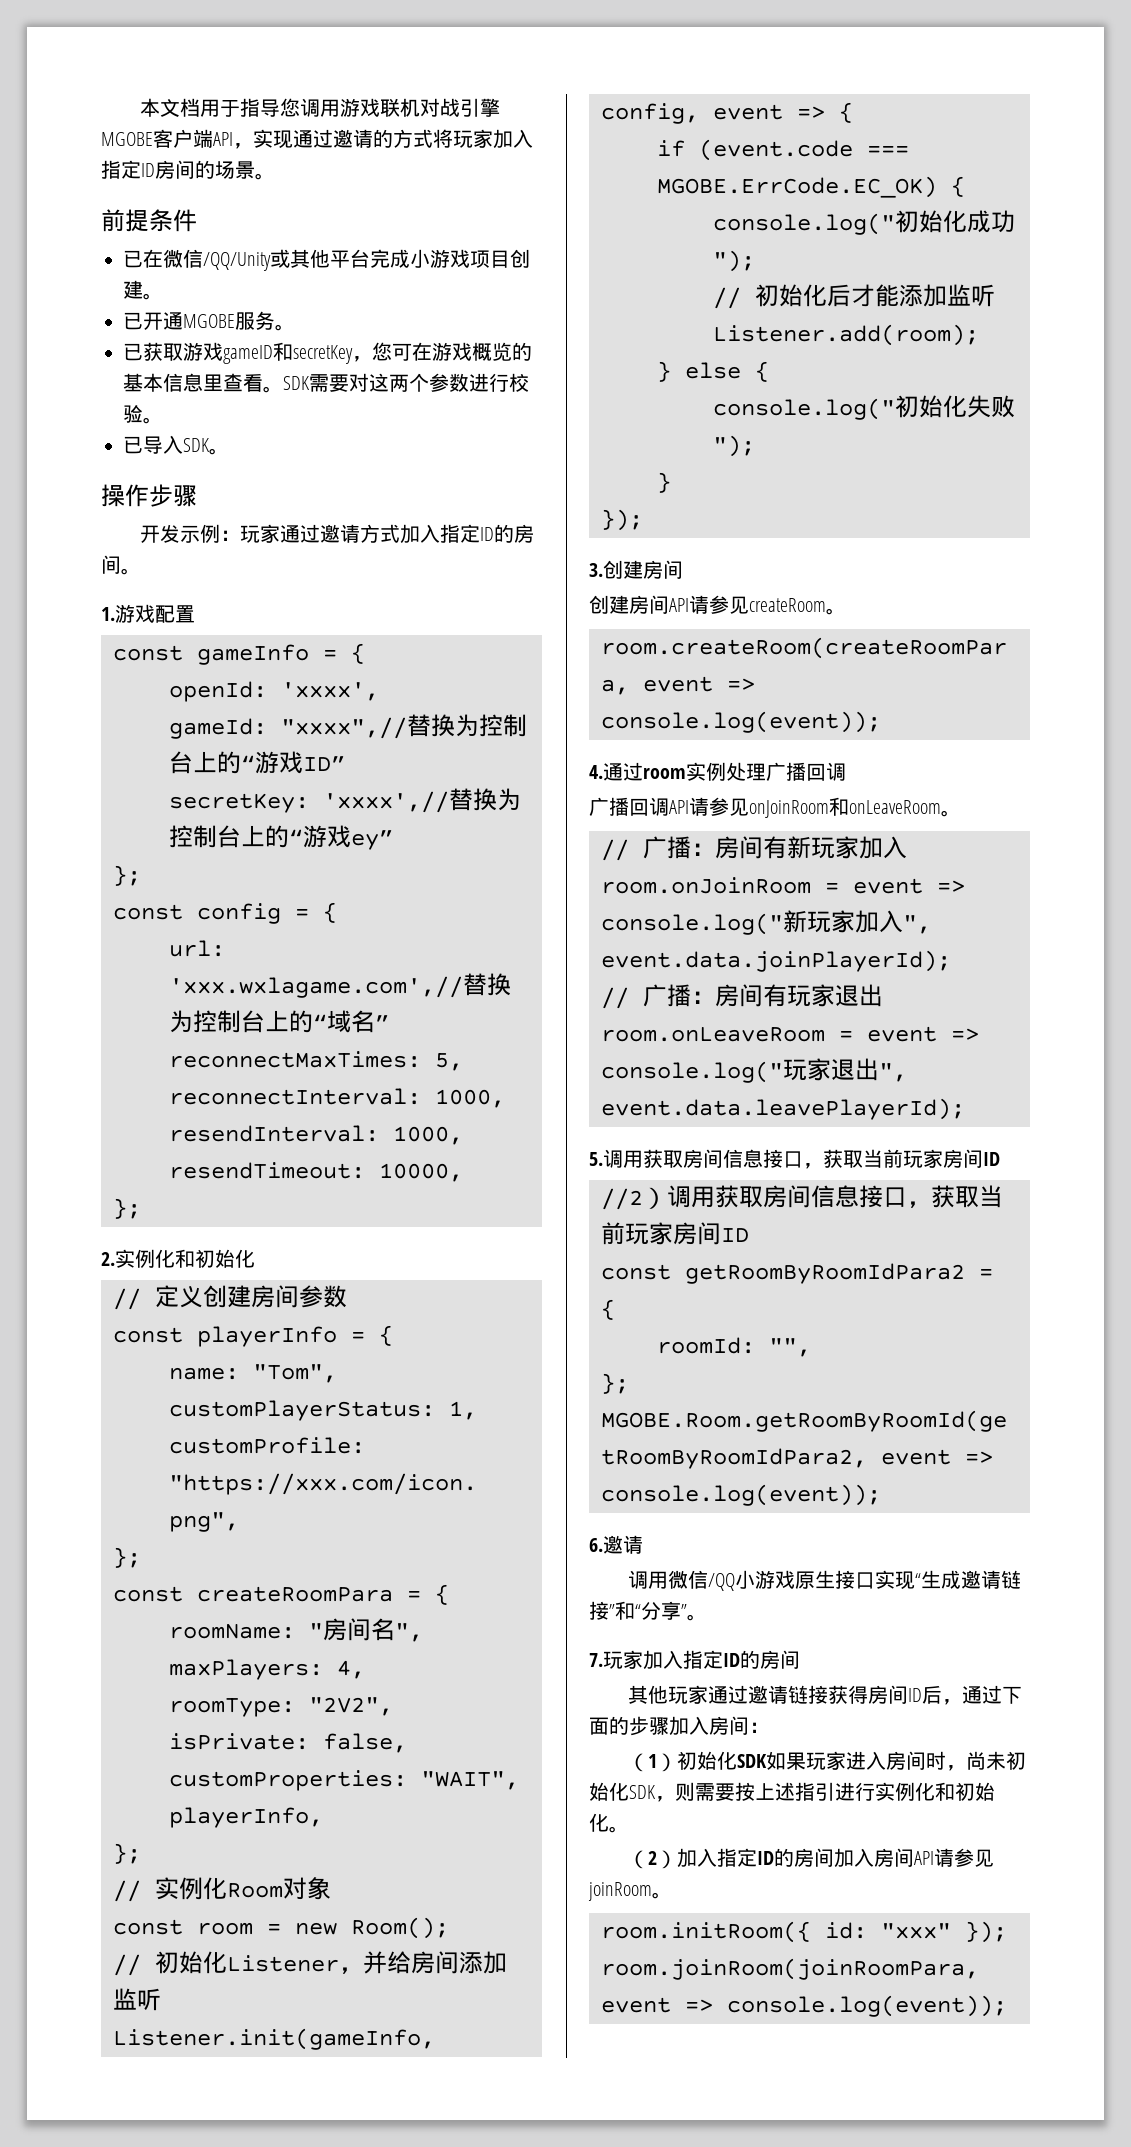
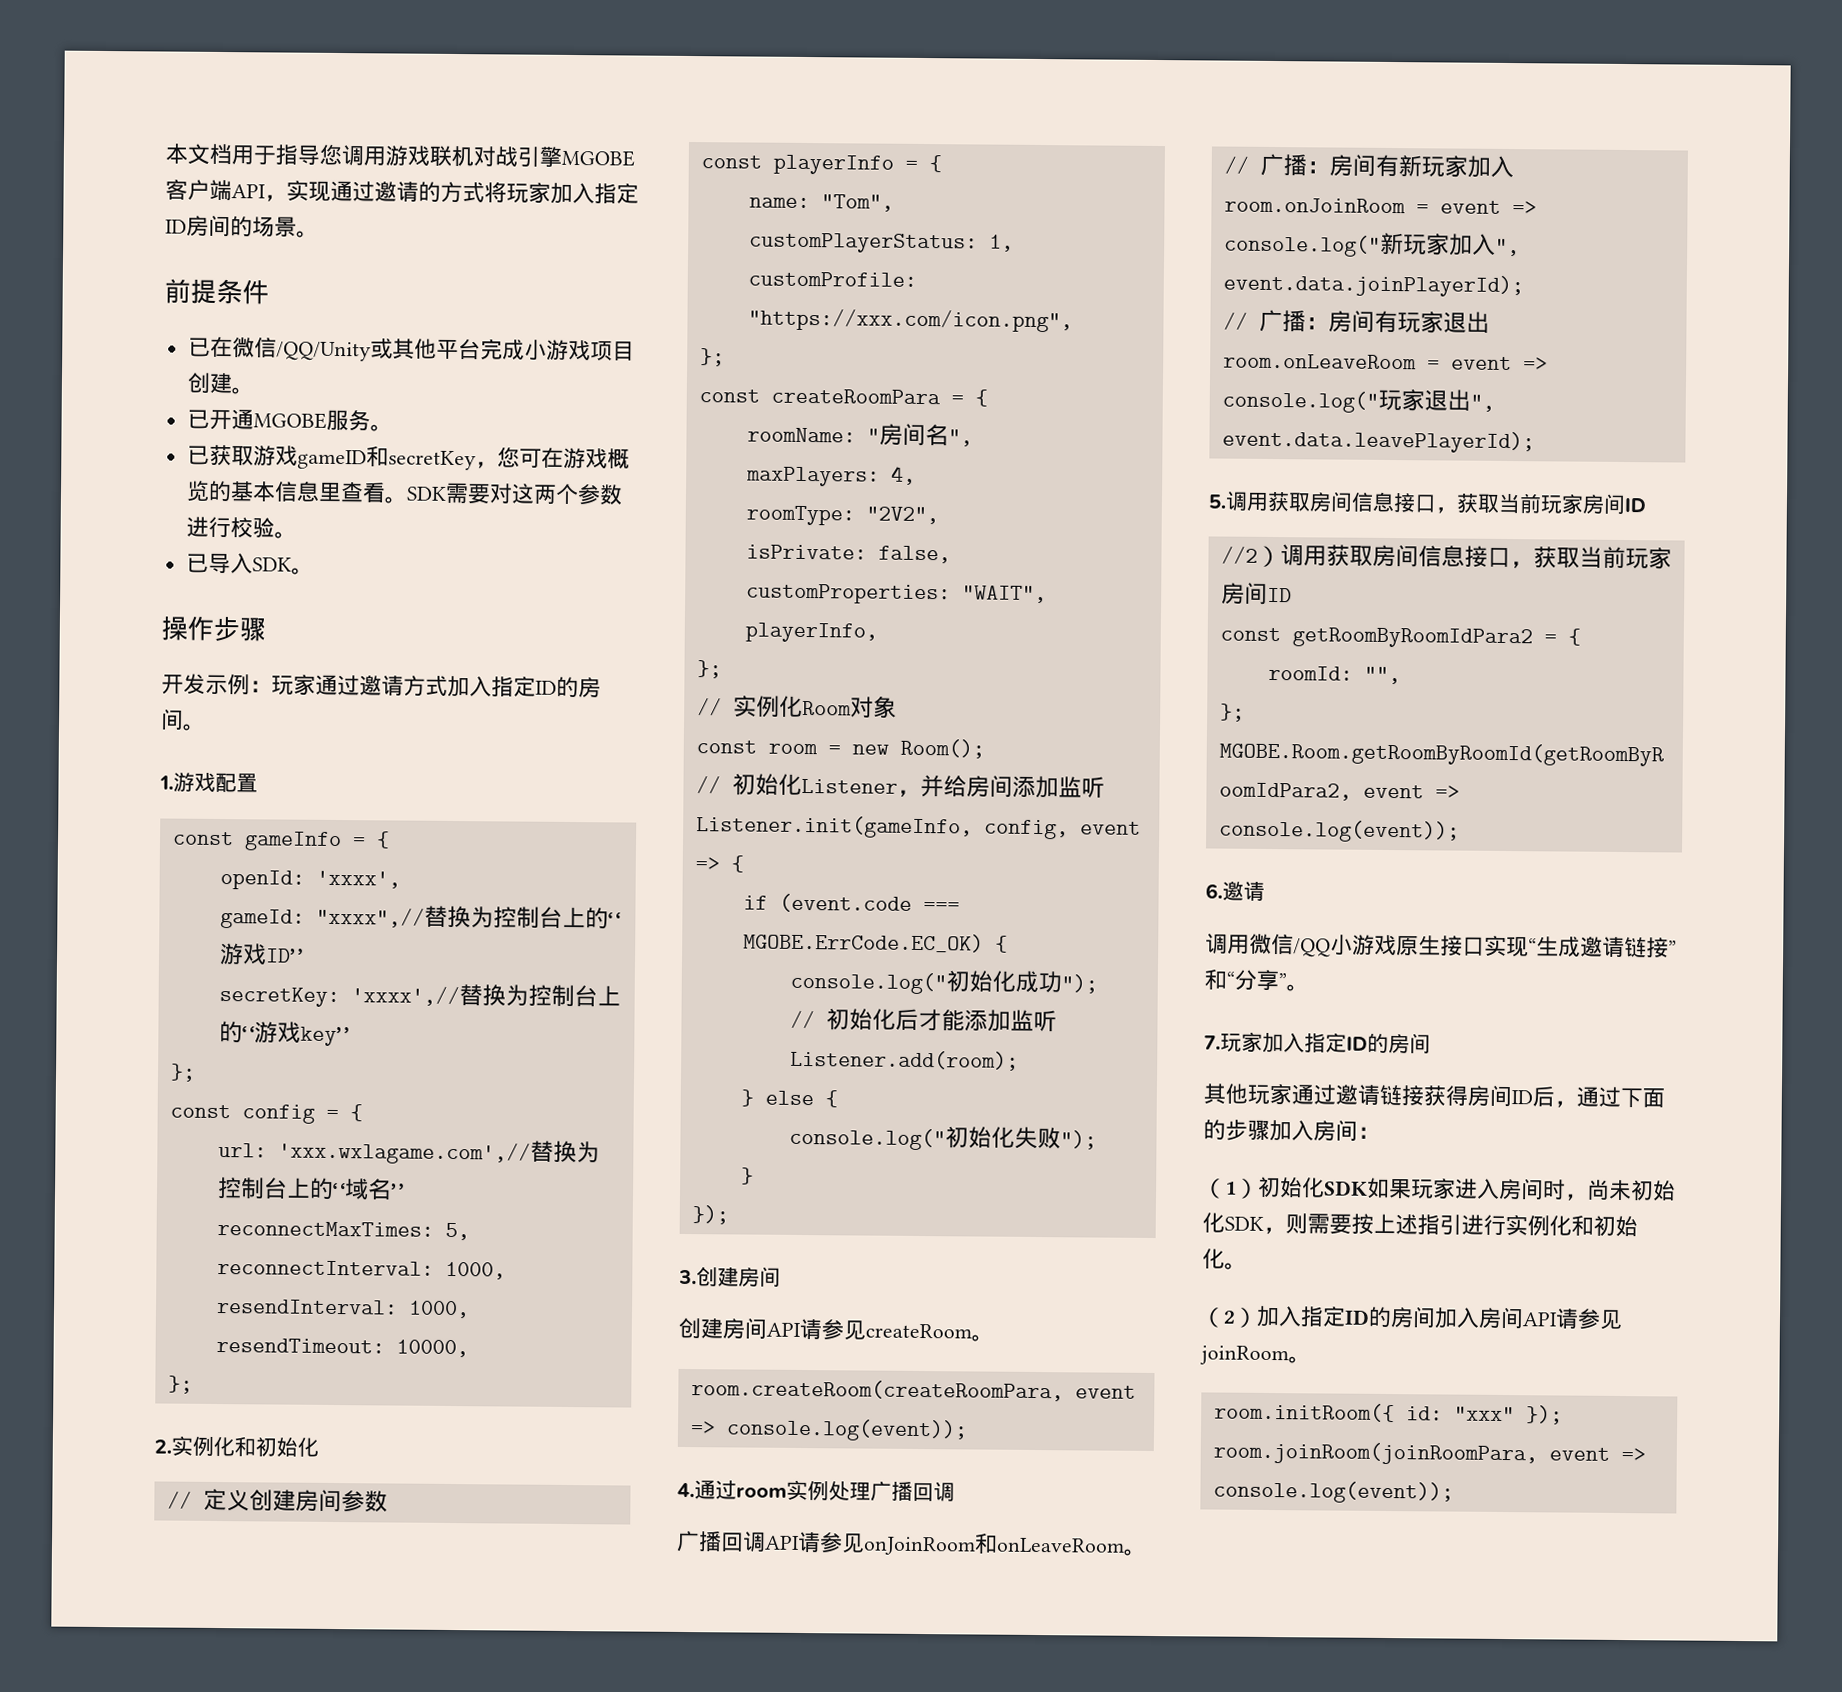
[351,830,393,850] ey” -> [299,1026,349,1047] key”

